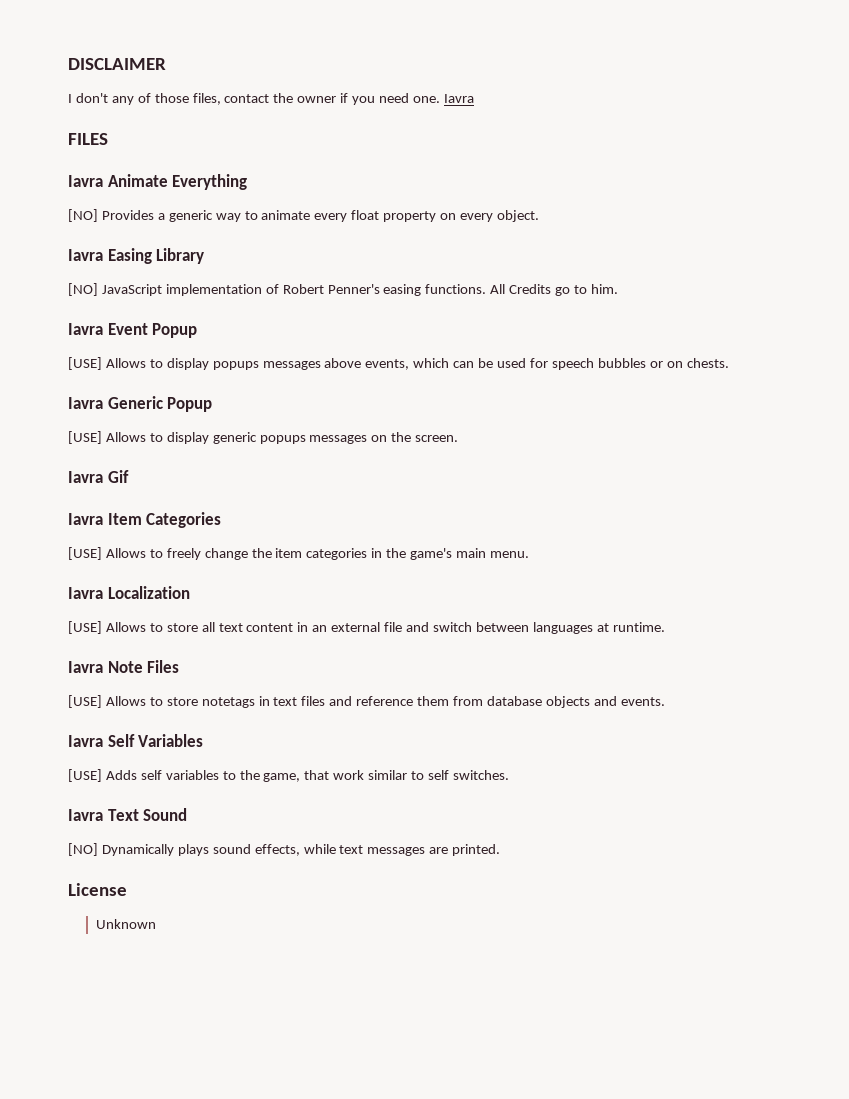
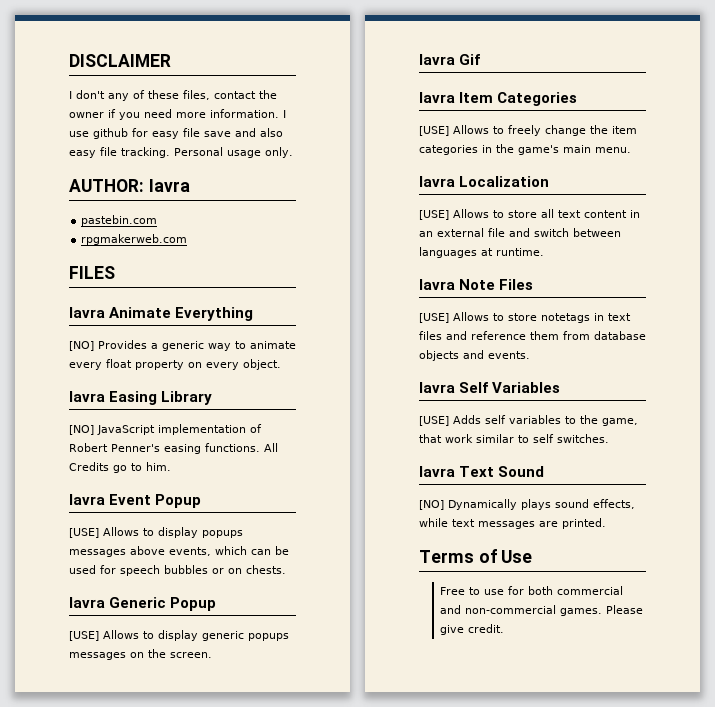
[154,93,189,103] those -> [148,90,179,99] these
[412,94,474,103] one. Iavra -> [176,109,286,118] [69,128,283,139] [69,147,293,158] [69,179,190,192] [81,215,158,226] [81,234,188,245] more information. I use github for easy file save and also easy file tracking. Personal usage only. // AUTHOR: Iavra // pastebin.com // rpgmakerweb.com
[68,883,127,896] [95,919,156,929] License // Unknown -> [419,549,533,563] [440,586,624,595] [440,605,644,616] [440,624,505,635] Terms of Use // Free to use for both commercial and non-commercial games. Please give credit.

